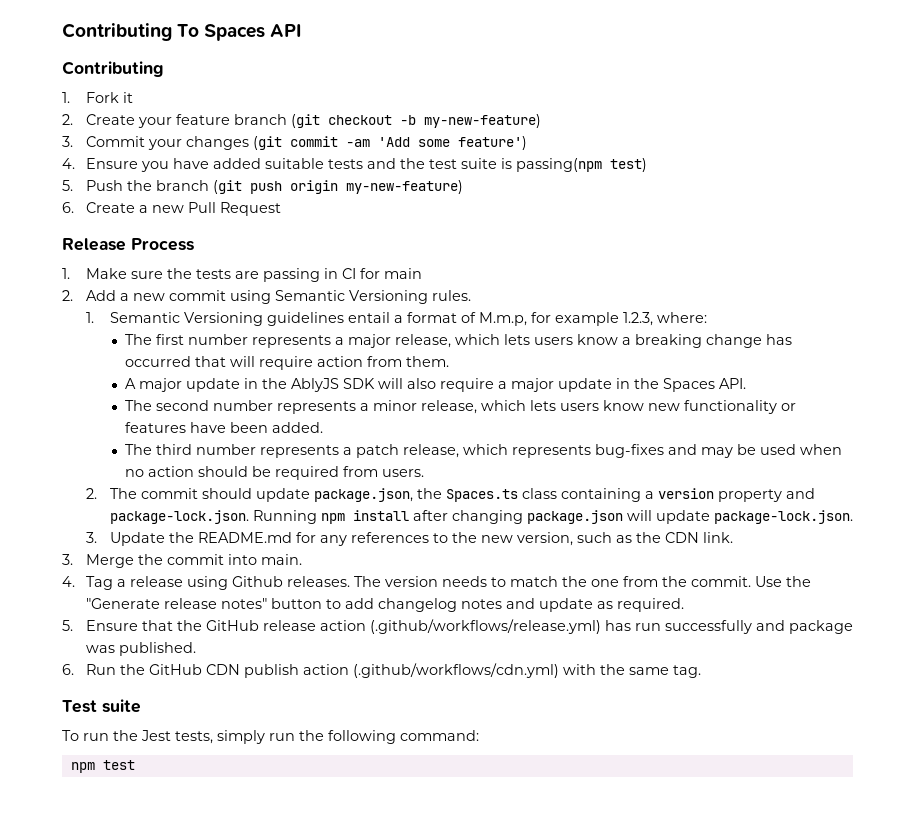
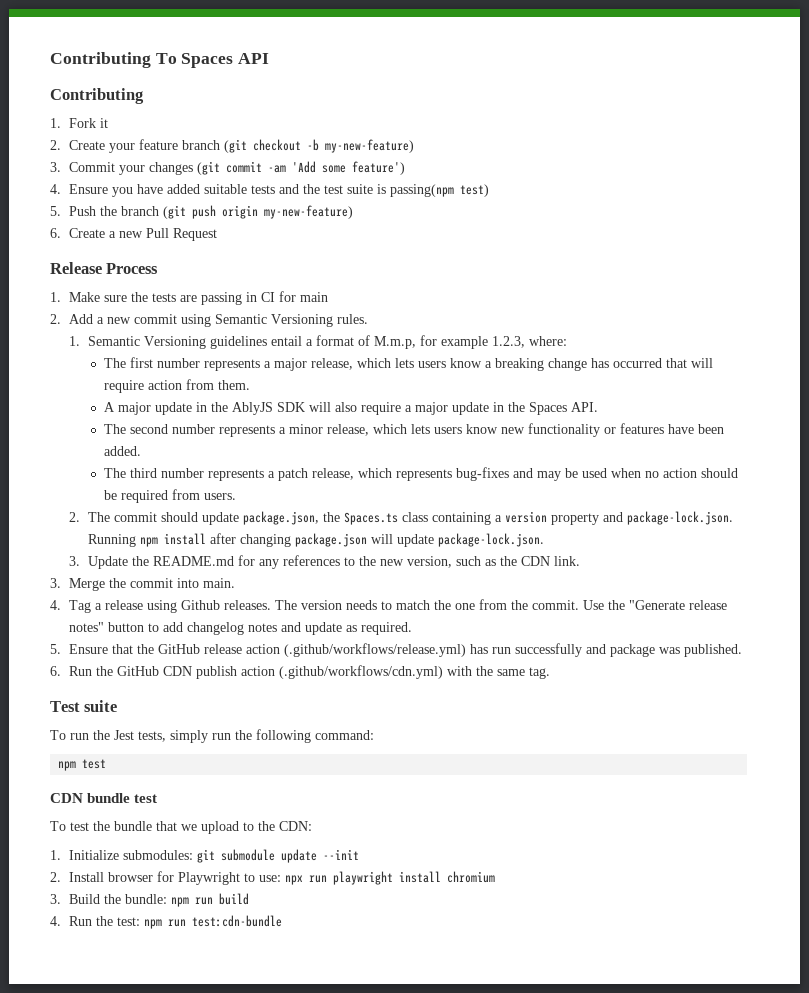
(135, 765) none -> [50,793,158,803] [50,821,312,834] [50,849,360,863] [50,871,496,885] [50,893,250,907] [50,915,283,929] // CDN bundle test // To test the bundle that we upload to the CDN: // 1. Initialize submodules: git submodule update --init // 2. Install browser for Playwright to use: npx run playwright install chromium // 3. Build the bundle: npm run build // 4. Run the test: npm run test:cdn-bundle

